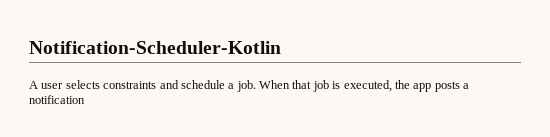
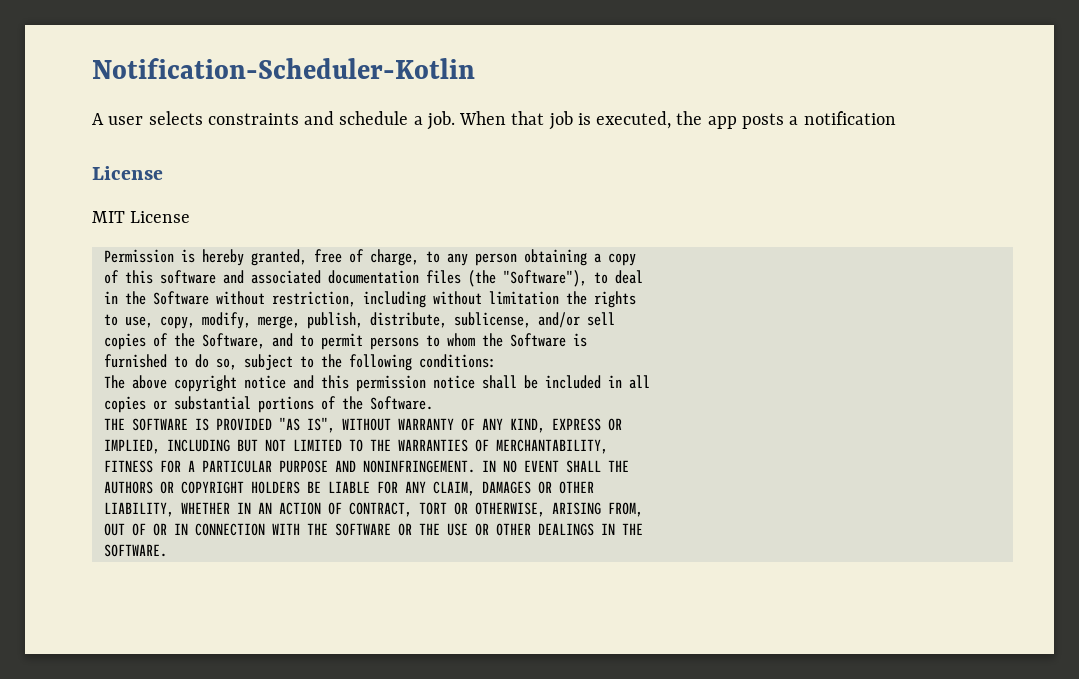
(85, 99) none -> [92,166,163,180] [92,211,191,223] [103,249,636,266] [103,270,643,287] [103,291,636,308] [103,312,615,329] [103,333,587,350] [103,354,496,371] [103,375,650,392] [103,396,433,413] [103,417,622,433] [103,439,608,454] [103,460,629,473] [103,481,594,496] [103,502,643,517] [103,523,643,536] [103,544,167,557] // License // MIT License // Permission is hereby granted, free of charge, to any person obtaining a copy // of this software and associated documentation files (the "Software"), to deal // in the Software without restriction, including without limitation the rights // to use, copy, modify, merge, publish, distribute, sublicense, and/or sell // copies of the Software, and to permit persons to whom the Software is // furnished to do so, subject to the following conditions: // The above copyright notice and this permission notice shall be included in all // copies or substantial portions of the Software. // THE SOFTWARE IS PROVIDED "AS IS", WITHOUT WARRANTY OF ANY KIND, EXPRESS OR // IMPLIED, INCLUDING BUT NOT LIMITED TO THE WARRANTIES OF MERCHANTABILITY, // FITNESS FOR A PARTICULAR PURPOSE AND NONINFRINGEMENT. IN NO EVENT SHALL THE // AUTHORS OR COPYRIGHT HOLDERS BE LIABLE FOR ANY CLAIM, DAMAGES OR OTHER // LIABILITY, WHETHER IN AN ACTION OF CONTRACT, TORT OR OTHERWISE, ARISING FROM, // OUT OF OR IN CONNECTION WITH THE SOFTWARE OR THE USE OR OTHER DEALINGS IN THE // SOFTWARE.

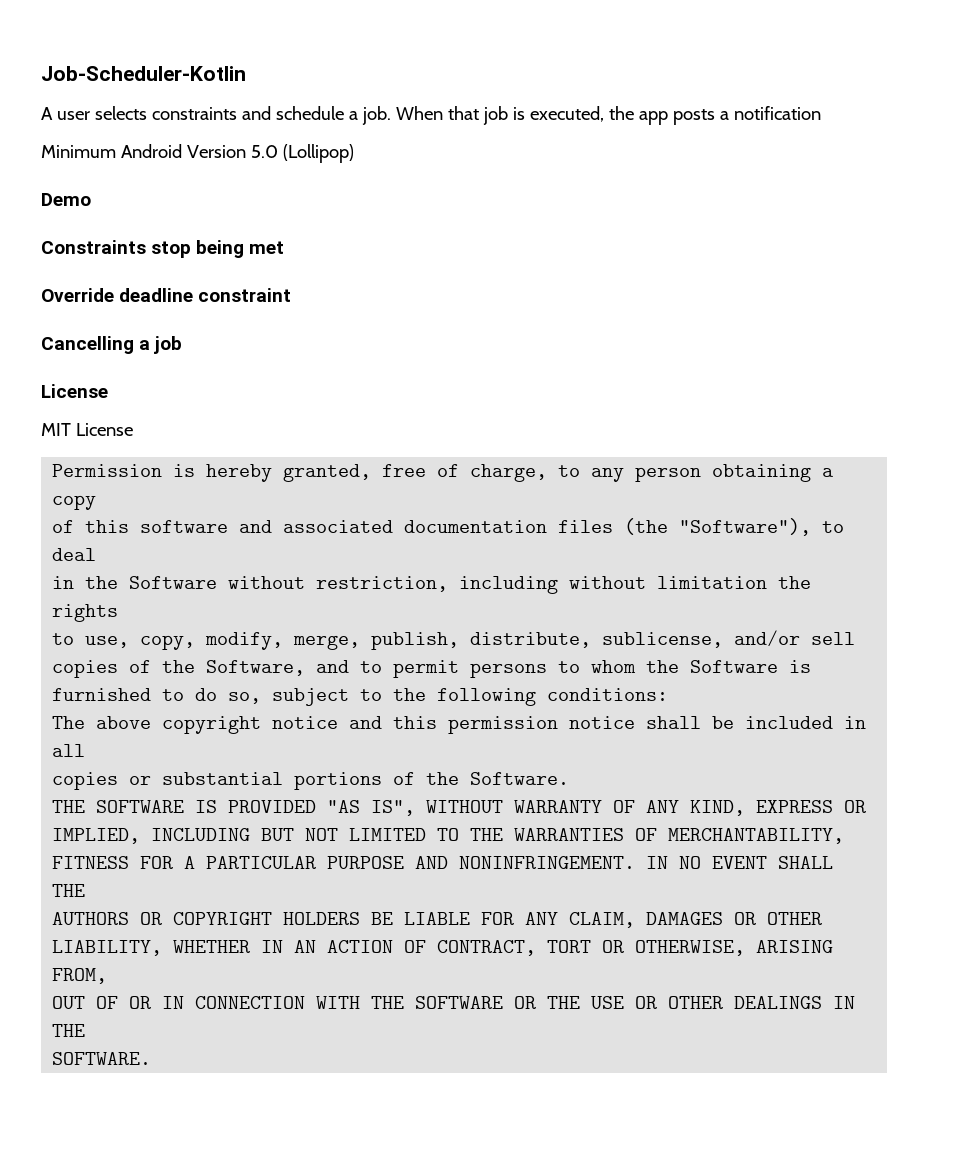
[92,58,475,79] Notification-Scheduler-Kotlin -> [41,66,246,81] Job-Scheduler-Kotlin
(896, 118) none -> [41,144,354,163] [41,193,91,206] [41,240,285,258] [41,288,292,302] [41,336,183,354] // Minimum Android Version 5.0 (Lollipop) // Demo // Constraints stop being met // Override deadline constraint // Cancelling a job

